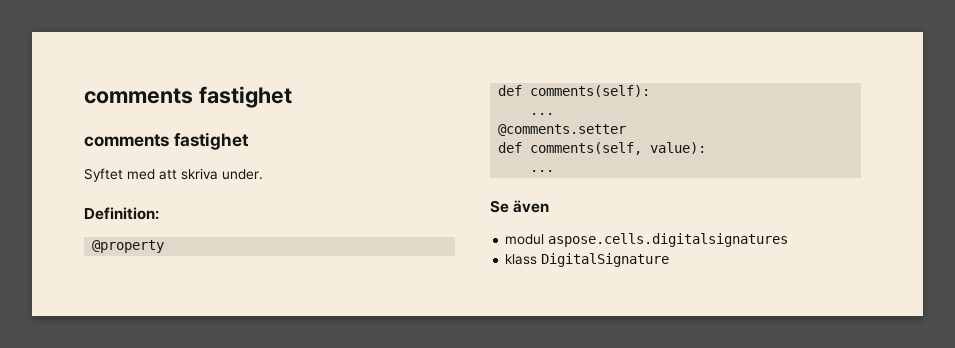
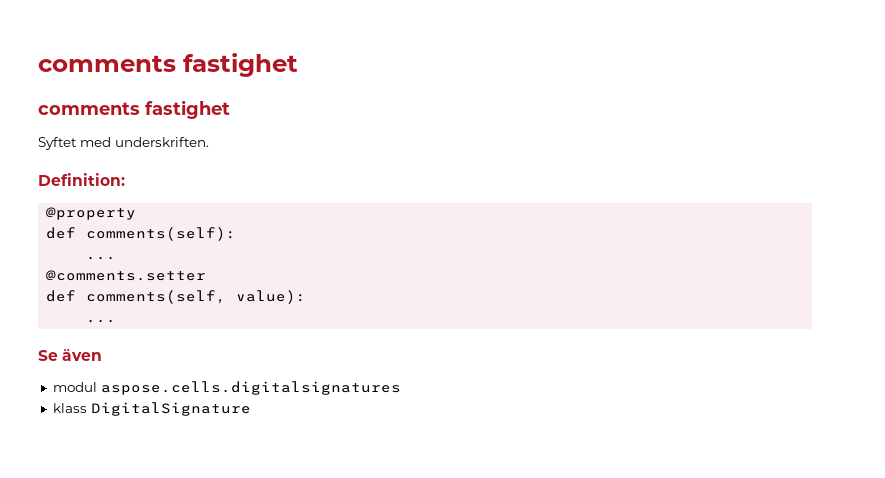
[159,168,263,180] att skriva under. -> [115,137,209,147] underskriften.

